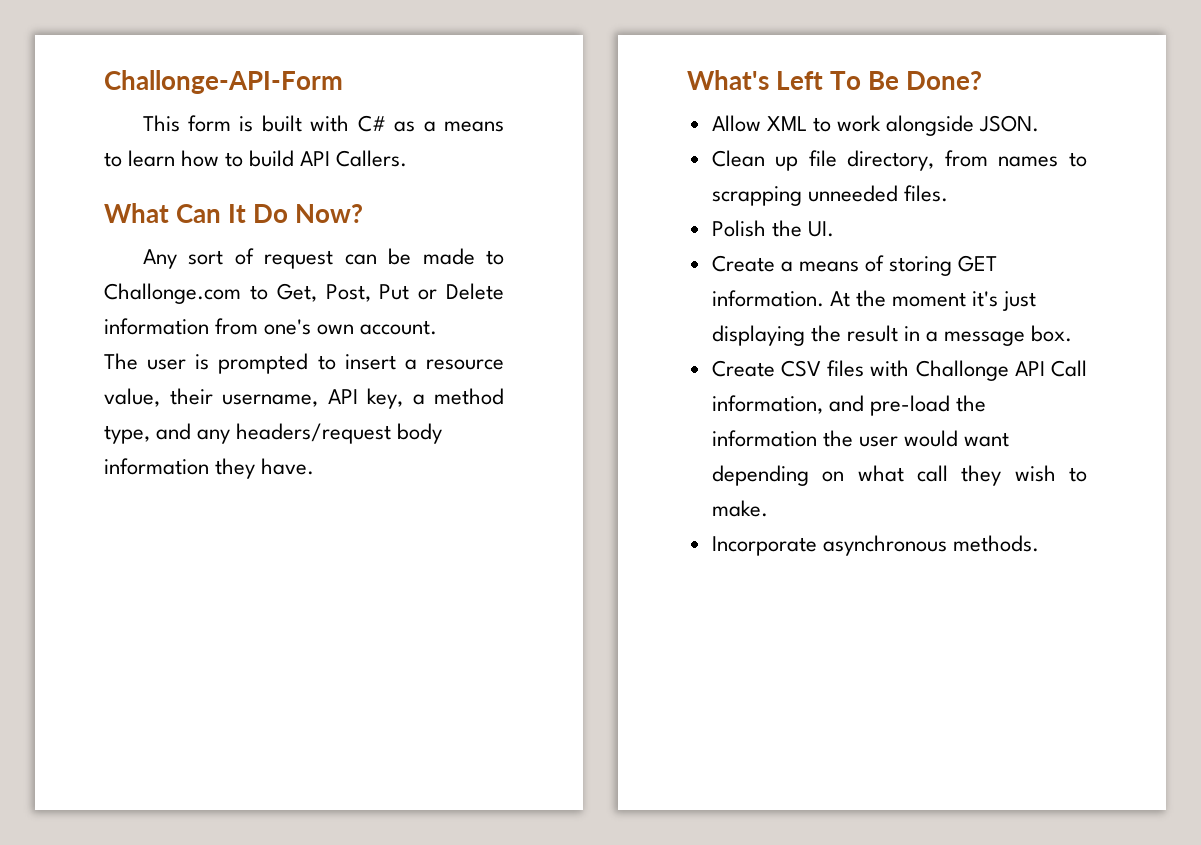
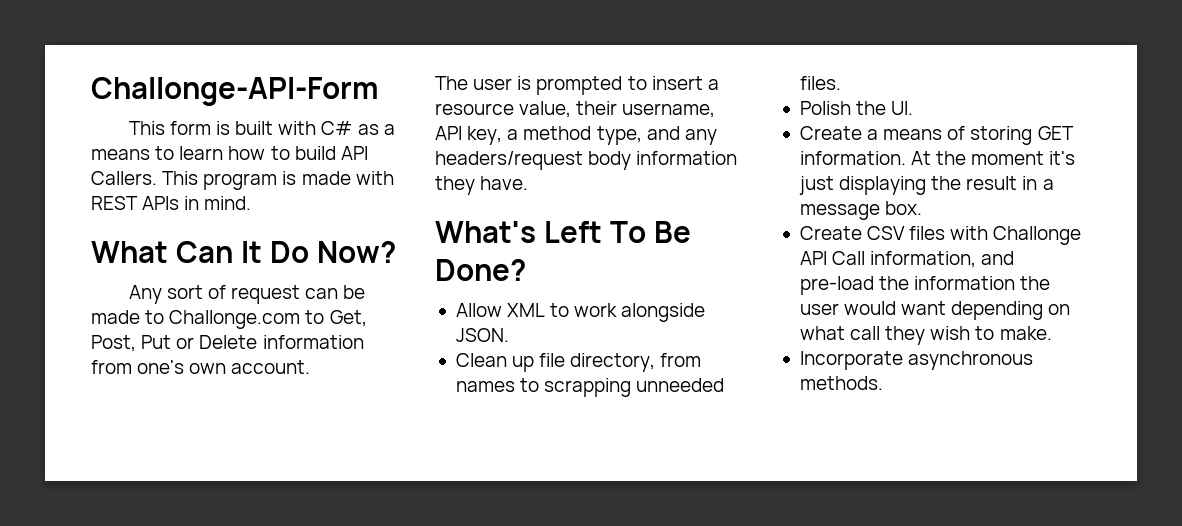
(408, 158) none -> [162,171,394,190] [91,196,252,210] This program is made with REST APIs in mind.

